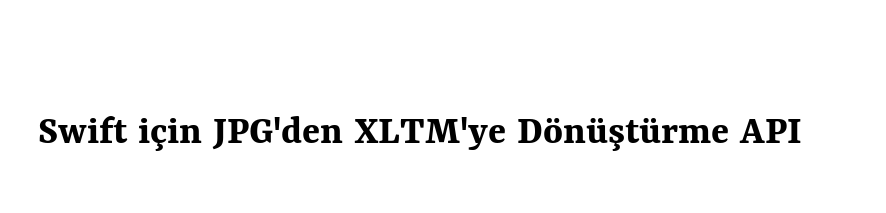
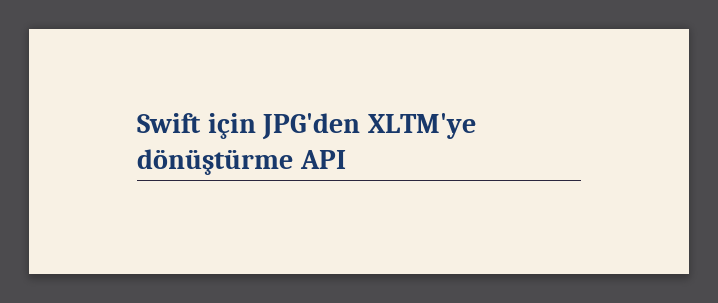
[516,118,729,151] Dönüştürme -> [137,149,293,175] dönüştürme

